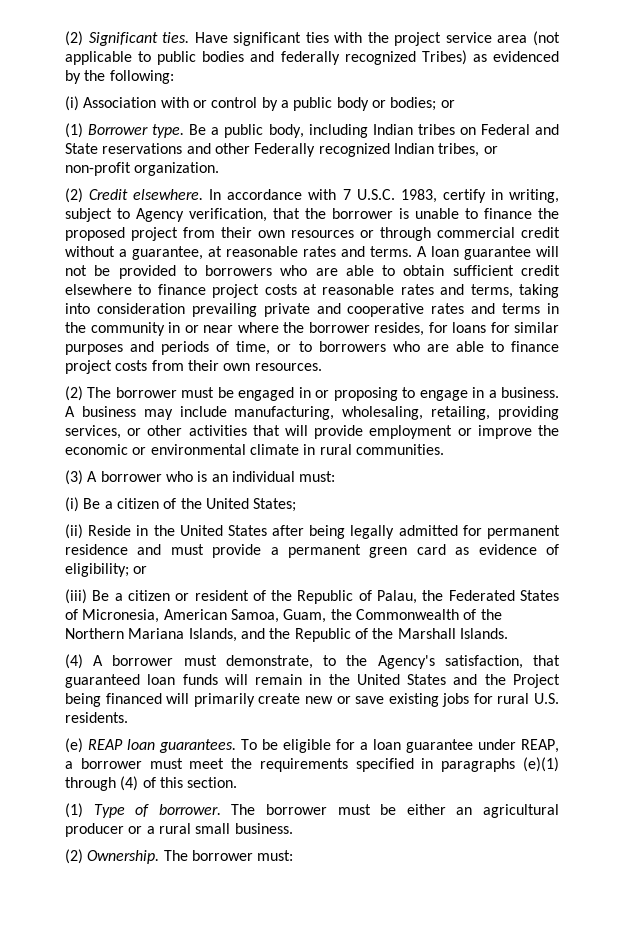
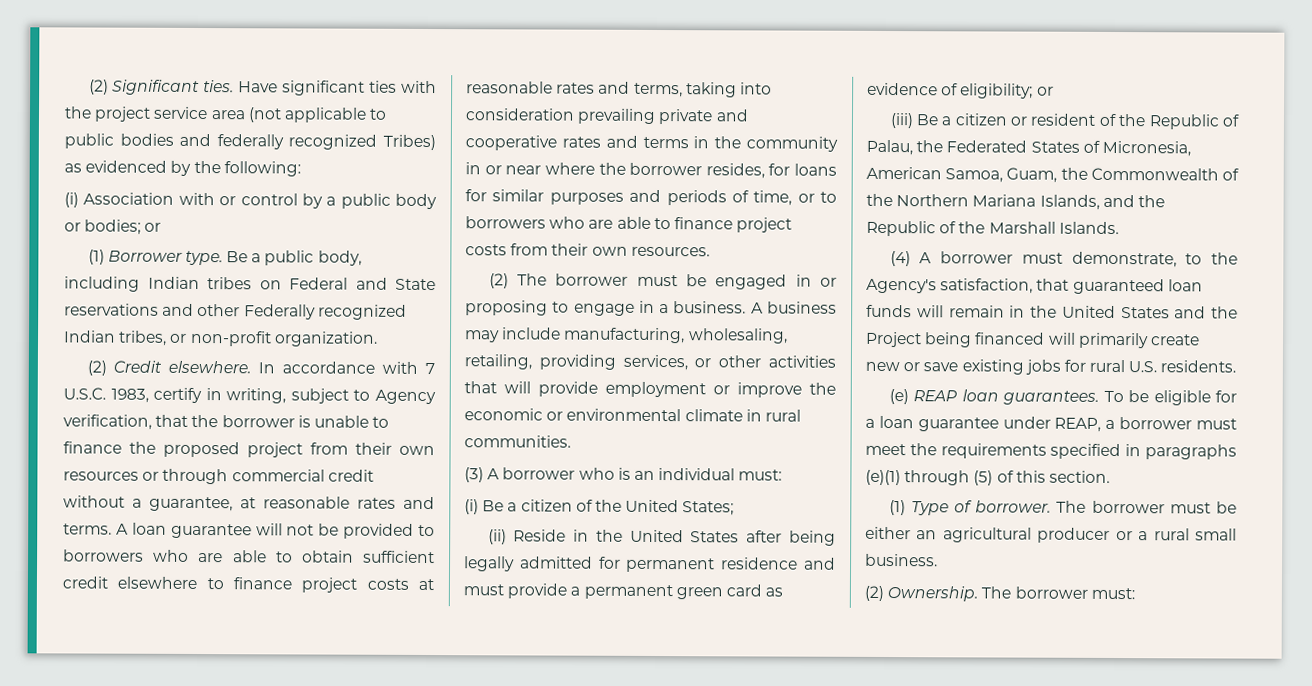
[120,776,139,791] (4) -> [973,470,994,486] (5)

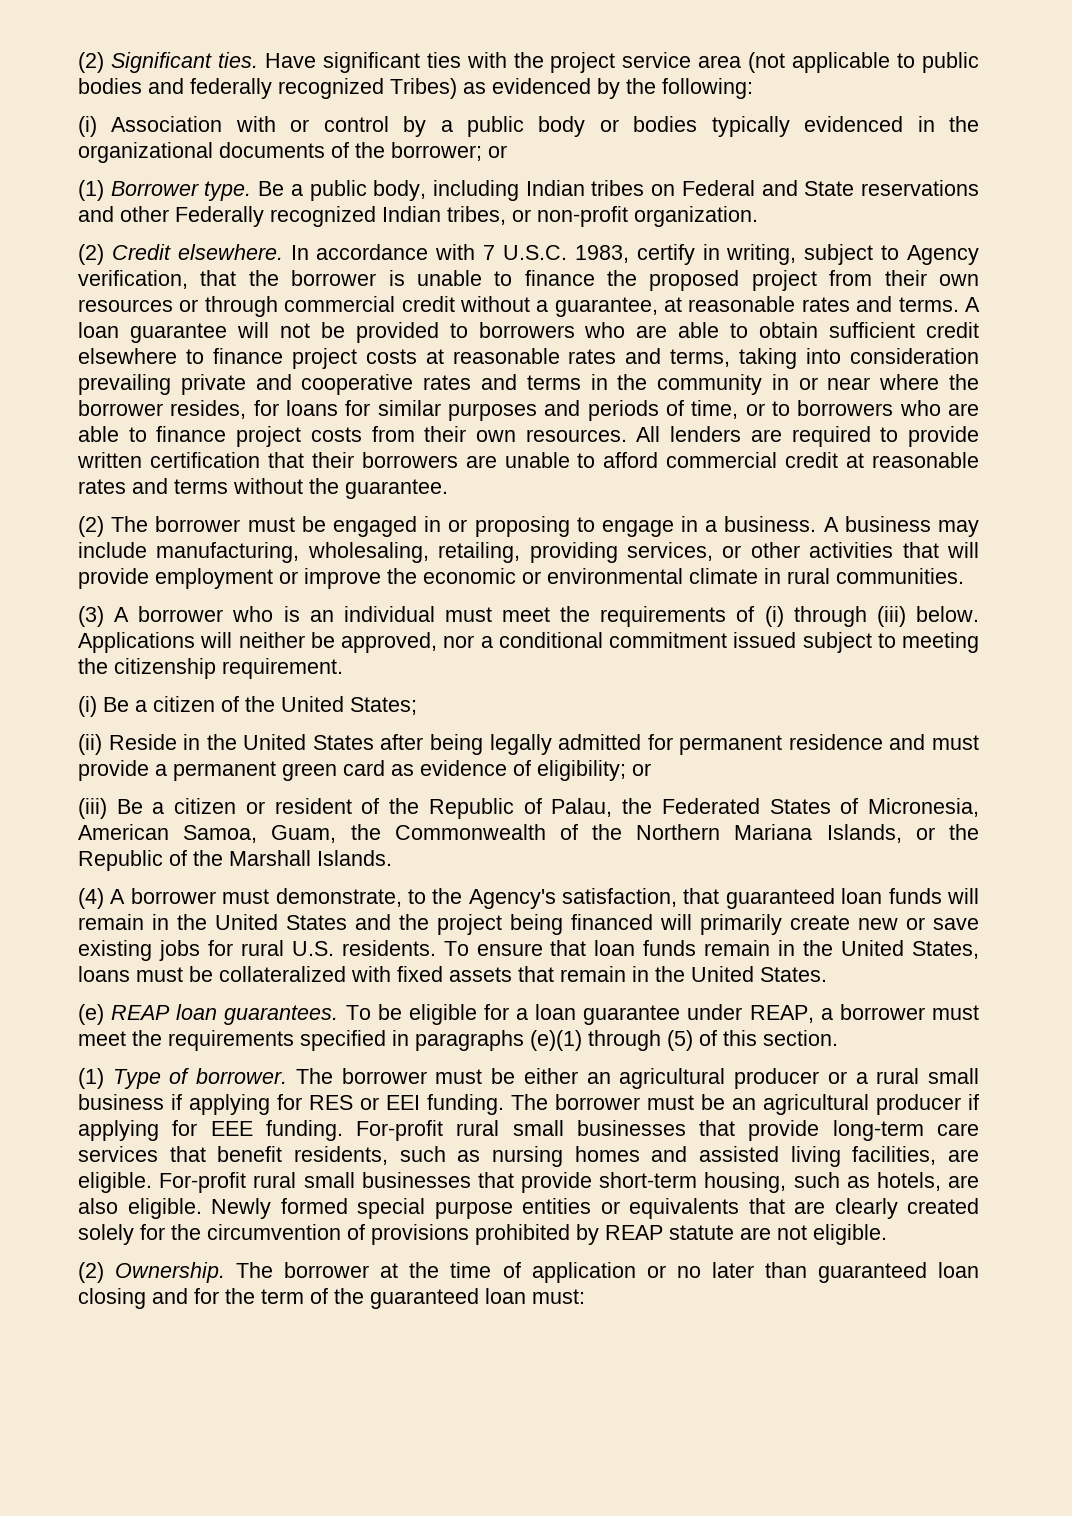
[84,219,142,235] bodies; -> [633,116,980,137] [78,142,482,163] bodies typically evidenced in the organizational documents of the borrower;
(710, 251) none -> [636,426,979,447] [77,452,979,468] [78,478,448,499] All lenders are required to provide written certification that their borrowers are unable to afford commercial credit at reasonable rates and terms without the guarantee.
[738,469,783,481] must: -> [444,606,979,627] [78,632,979,653] [78,658,343,679] must meet the requirements of (i) through (iii) below. Applications will neither be approved, nor a conditional commitment issued subject to meeting the citizenship requirement.
[1102,194,1135,208] and -> [915,827,935,840] or
[865,331,922,348] Project -> [437,914,502,935] project
(1237, 366) none -> [443,940,979,959] [78,966,827,982] To ensure that loan funds remain in the United States, loans must be collateralized with fixed assets that remain in the United States.
[865,553,938,567] [864,585,1088,602] business. // (2) Ownership. The borrower -> [78,1094,979,1115] [78,1120,979,1141] [78,1146,979,1167] [78,1172,979,1193] [78,1198,979,1219] [78,1224,887,1245] [78,1262,979,1283] [78,1288,526,1309] business if applying for RES or EEI funding. The borrower must be an agricultural producer if applying for EEE funding. For-profit rural small businesses that provide long-term care services that benefit residents, such as nursing homes and assisted living facilities, are eligible. For-profit rural small businesses that provide short-term housing, such as hotels, are also eligible. Newly formed special purpose entities or equivalents that are clearly created solely for the circumvention of provisions prohibited by REAP statute are not eligible. // (2) Ownership. The borrower at the time of application or no later than guaranteed loan closing and for the term of the guaranteed loan

